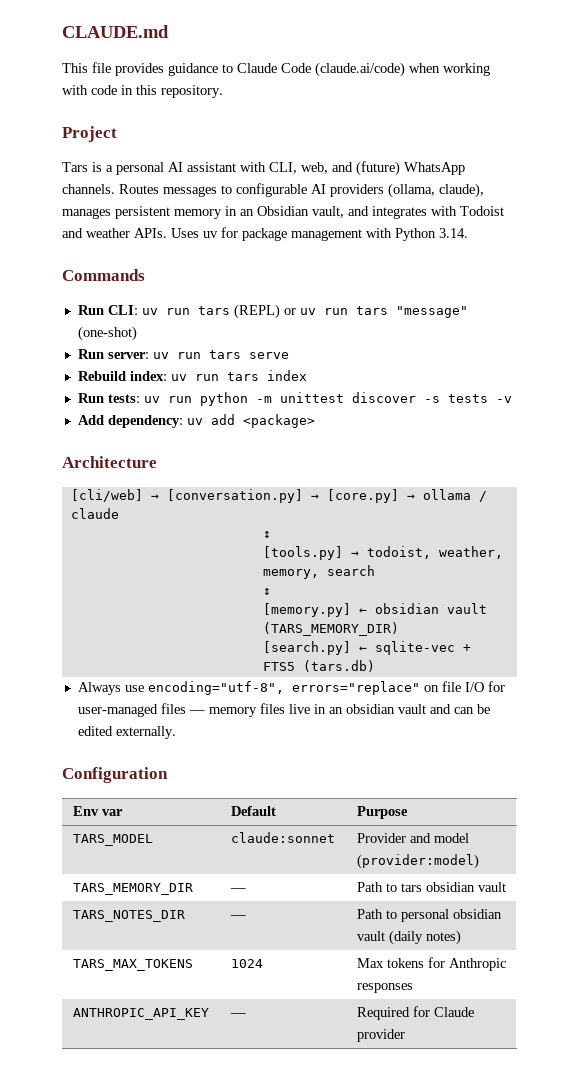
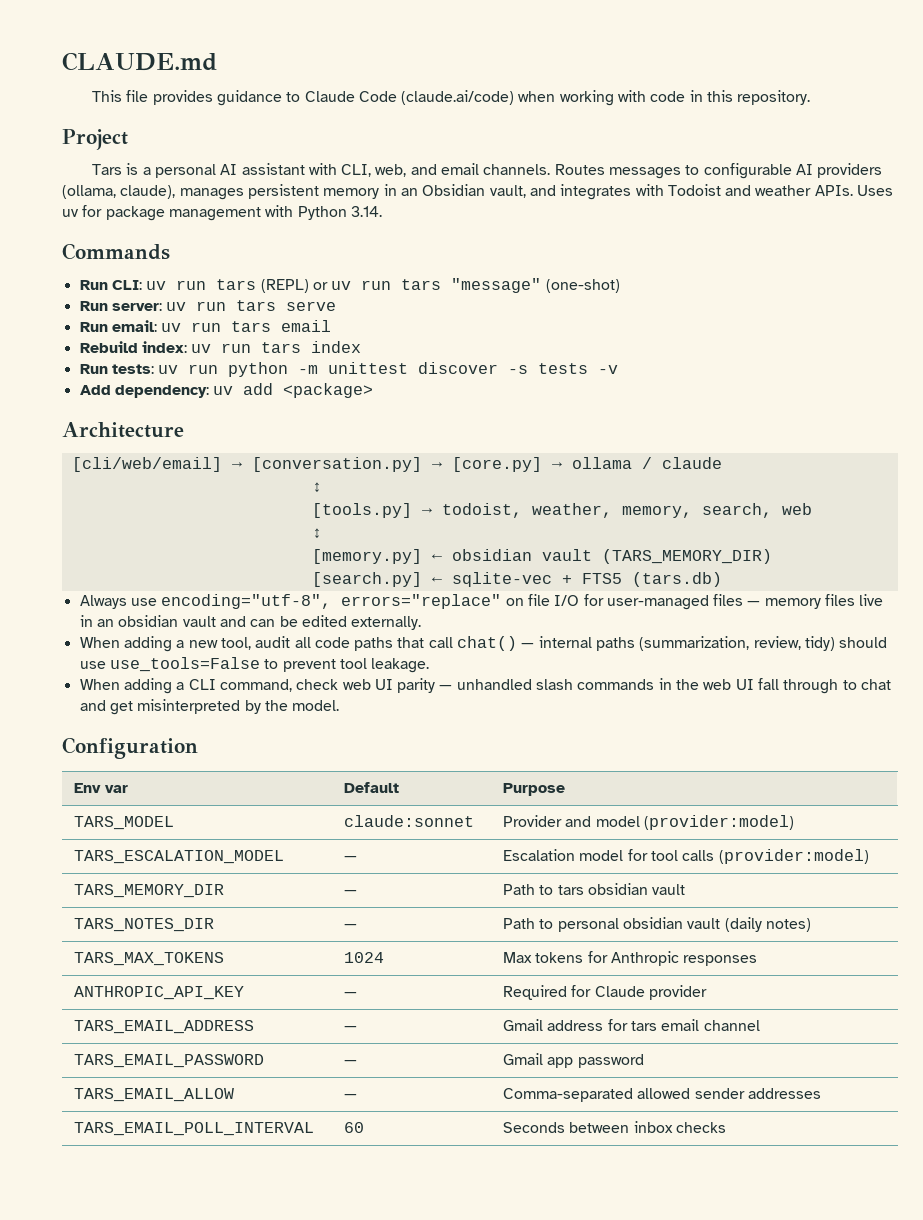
[356,161,465,176] (future) WhatsApp -> [441,163,480,175] email
(289, 355) none -> [79,320,332,332] // Run email: uv run tars email
[70,489,143,502] [cli/web] -> [71,457,222,472] [cli/web/email]
[326,565,375,576] search -> [701,503,812,518] search, web
(176, 732) none -> [79,636,888,652] [79,657,430,673] [79,678,892,694] [79,699,340,715] // When adding a new tool, audit all code paths that call chat() — internal paths (summarization, review, tidy) should use use_tools=False to prevent tool leakage. // When adding a CLI command, check web UI parity — unhandled slash commands in the web UI fall through to chat and get misinterpreted by the model.
(479, 861) none -> [73,850,284,864] [343,856,357,861] [502,849,869,864] // TARS_ESCALATION_MODEL | — | Escalation model for tool calls (provider:model)
(405, 1035) none -> [73,1020,254,1034] [343,1026,357,1031] [502,1019,760,1031] [73,1054,264,1068] [343,1060,357,1065] [502,1053,644,1068] [73,1088,234,1102] [343,1094,357,1099] [502,1088,821,1102] [73,1122,314,1136] [343,1122,364,1133] [502,1121,726,1133] // TARS_EMAIL_ADDRESS | — | Gmail address for tars email channel // TARS_EMAIL_PASSWORD | — | Gmail app password // TARS_EMAIL_ALLOW | — | Comma-separated allowed sender addresses // TARS_EMAIL_POLL_INTERVAL | 60 | Seconds between inbox checks

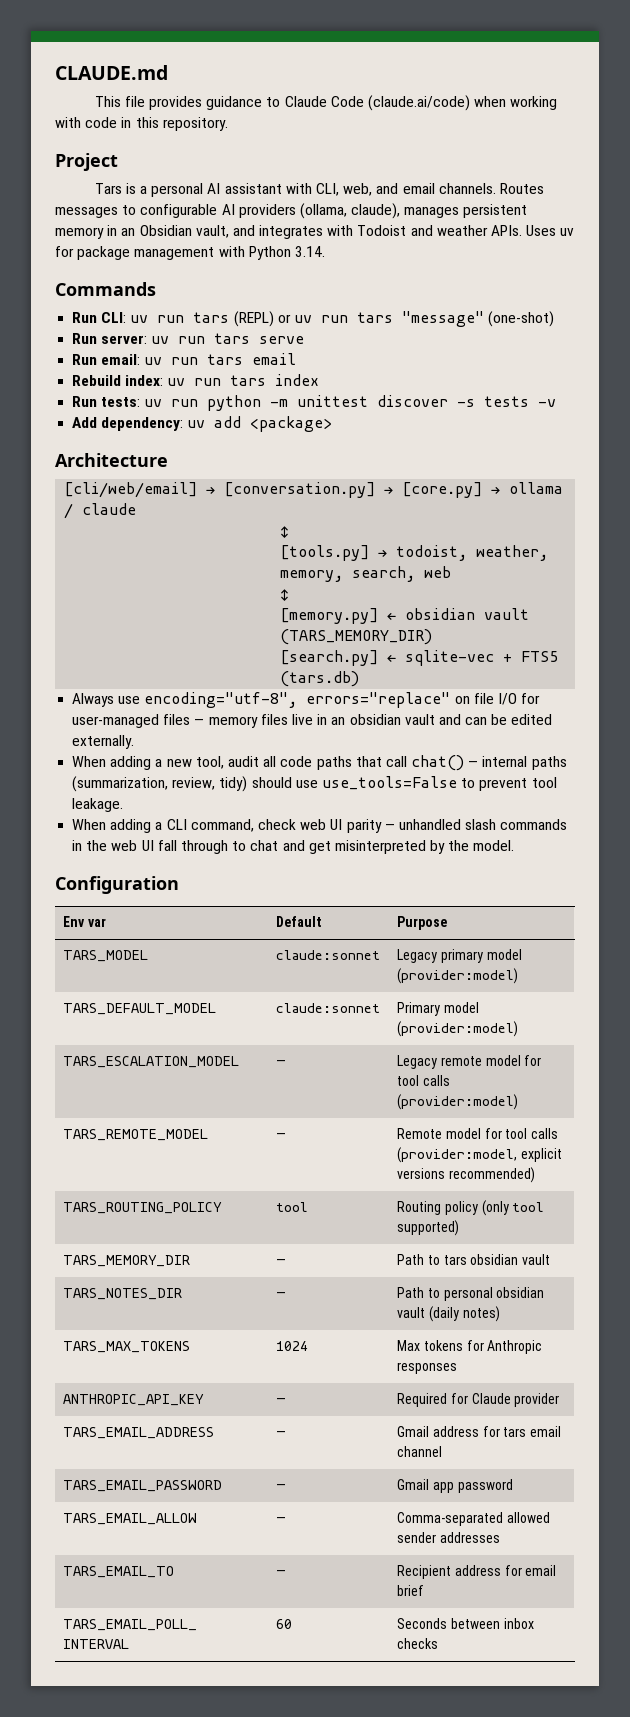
[502,815,592,827] Provider and -> [397,949,522,963] [397,968,519,984] [63,1003,217,1015] [276,1003,381,1013] [397,1002,441,1016] Legacy primary model (provider:model) // TARS_DEFAULT_MODEL | claude:sonnet | Primary
[502,849,575,861] Escalation -> [397,1055,482,1069] Legacy remote
(869, 856) none -> [63,1129,209,1141] [276,1133,287,1139] [397,1128,559,1139] [397,1147,562,1163] [397,1167,535,1183] [63,1202,223,1214] [276,1202,309,1212] [397,1200,545,1216] [397,1220,460,1236] // TARS_REMOTE_MODEL | — | Remote model for tool calls (provider:model, explicit versions recommended) // TARS_ROUTING_POLICY | tool | Routing policy (only tool supported)
(821, 1093) none -> [63,1566,175,1578] [276,1570,287,1576] [397,1565,557,1579] [397,1585,425,1596] // TARS_EMAIL_TO | — | Recipient address for email brief

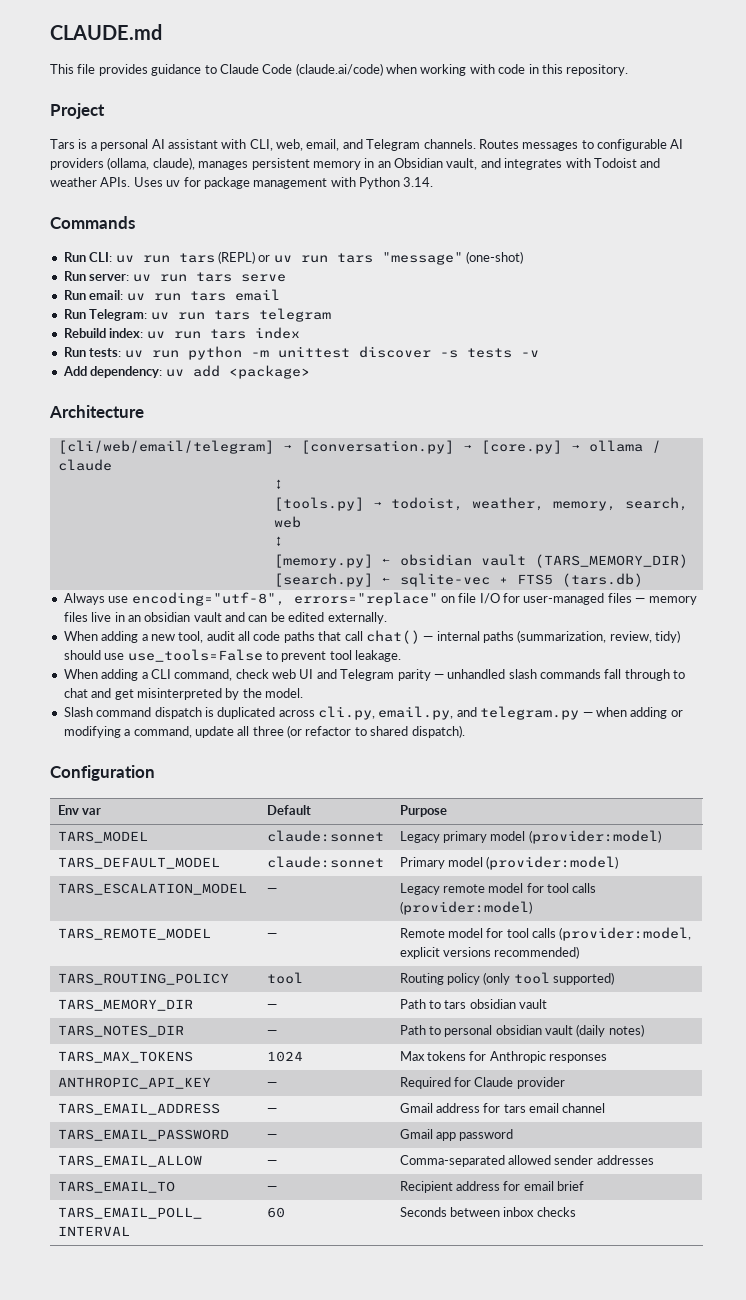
[376,183,435,194] and email -> [306,139,421,151] email, and Telegram
(297, 359) none -> [63,308,331,322] // Run Telegram: uv run tars telegram
[64,482,198,498] [cli/web/email] -> [57,440,274,454] [cli/web/email/telegram]
(343, 824) none -> [316,669,395,681] and Telegram
[72,840,154,851] in the web UI -> (601, 674) none
(515, 845) none -> [63,706,683,720] [63,725,465,738] // Slash command dispatch is duplicated across cli.py, email.py, and telegram.py — when adding or modifying a command, update all three (or refactor to shared dispatch).

